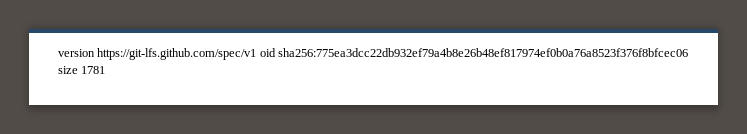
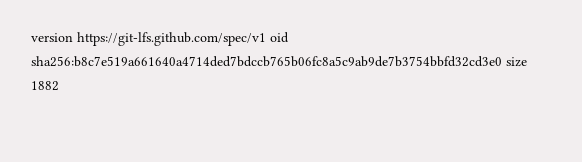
[278,48,689,57] [58,66,106,74] sha256:775ea3dcc22db932ef79a4b8e26b48ef817974ef0b0a76a8523f376f8bfcec06 size 1781 -> [31,56,527,67] [31,81,59,91] sha256:b8c7e519a661640a4714ded7bdccb765b06fc8a5c9ab9de7b3754bbfd32cd3e0 size 1882

